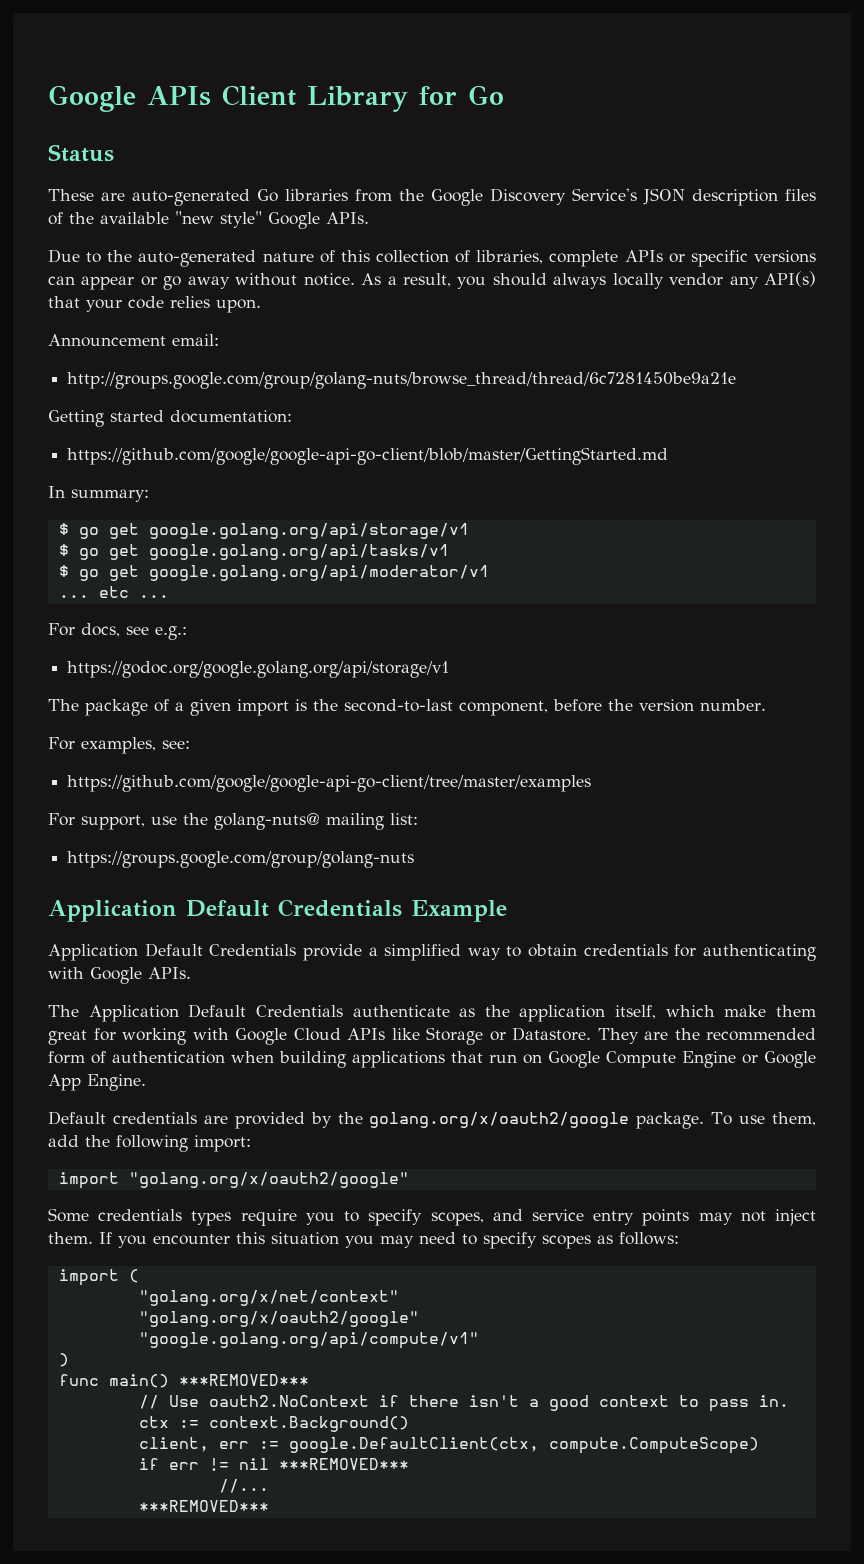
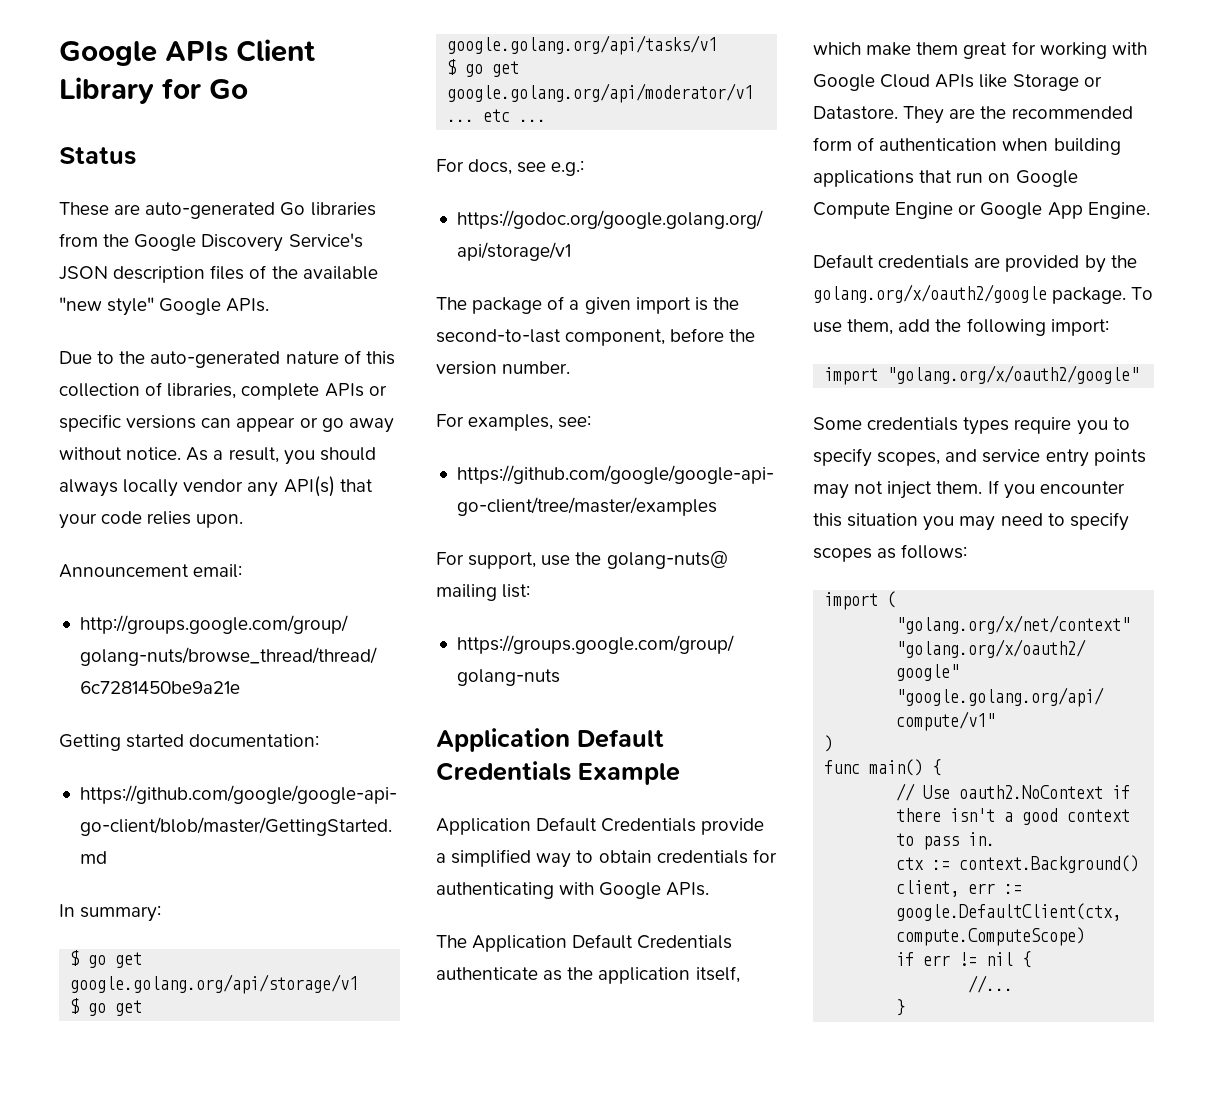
[178,1374,309,1386] ***REMOVED*** -> [932,759,942,776] {
[278,1458,409,1470] ***REMOVED*** -> [1022,951,1032,968] {
[138,1500,269,1512] ***REMOVED*** -> [896,999,906,1016] }

